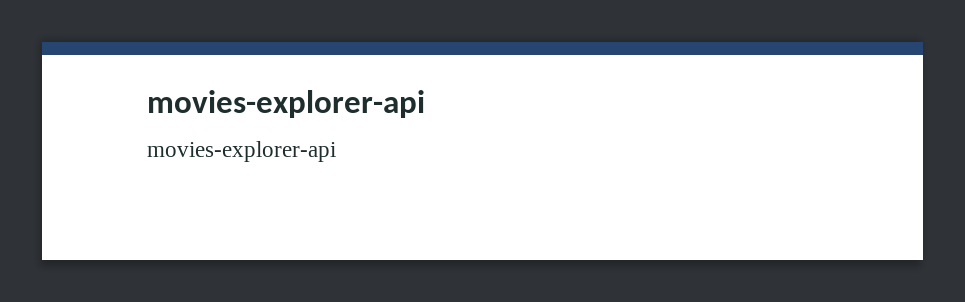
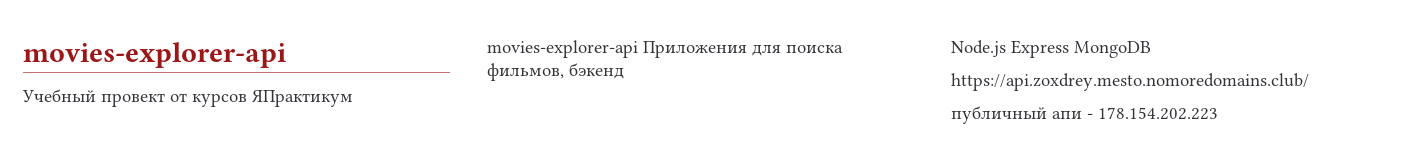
[147,141,336,162] movies-explorer-api -> [22,89,353,107] [487,40,843,58] [487,63,624,81] [951,40,1151,58] [951,73,1309,91] [951,106,1218,124] Учебный провект от курсов ЯПрактикум movies-explorer-api Приложения для поиска фильмов, бэкенд // Node.js Express MongoDB // https://api.zoxdrey.mesto.nomoredomains.club/ // публичный апи - 178.154.202.223

